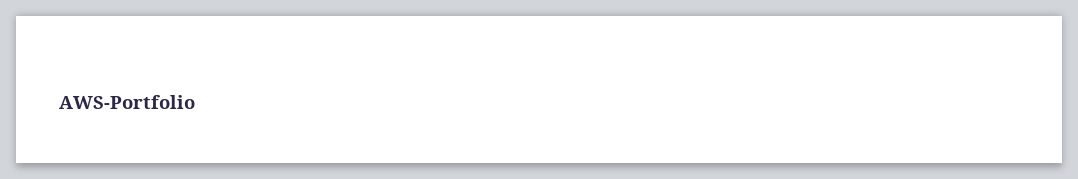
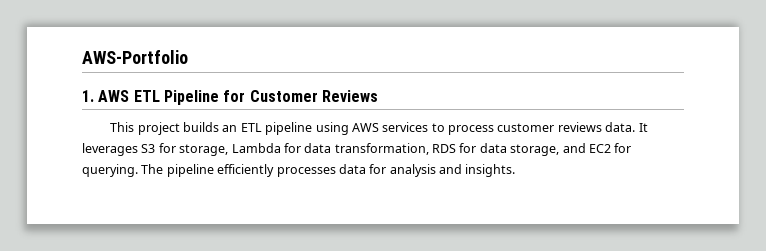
(195, 102) none -> [82,90,378,105] [110,122,648,135] [82,143,632,156] [82,164,516,177] // 1. AWS ETL Pipeline for Customer Reviews // This project builds an ETL pipeline using AWS services to process customer reviews data. It leverages S3 for storage, Lambda for data transformation, RDS for data storage, and EC2 for querying. The pipeline efficiently processes data for analysis and insights.

